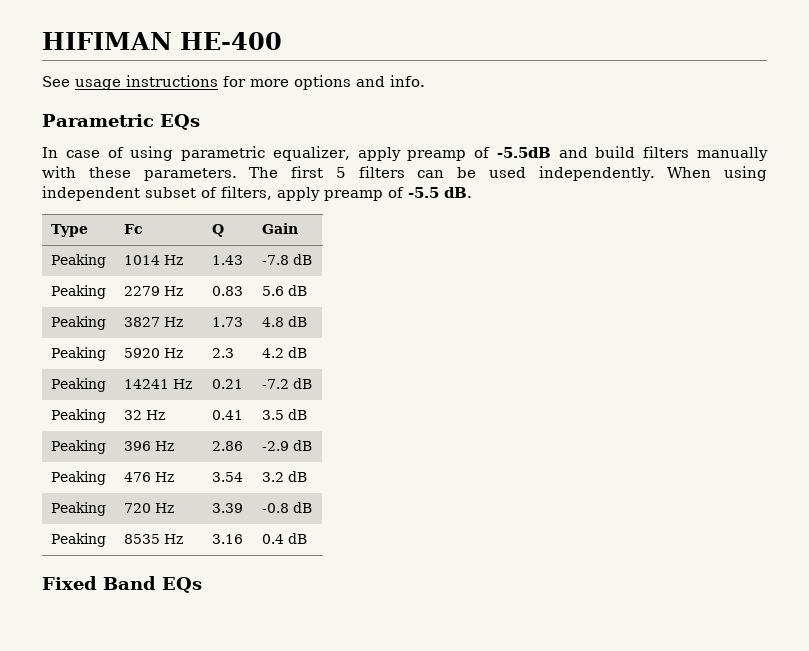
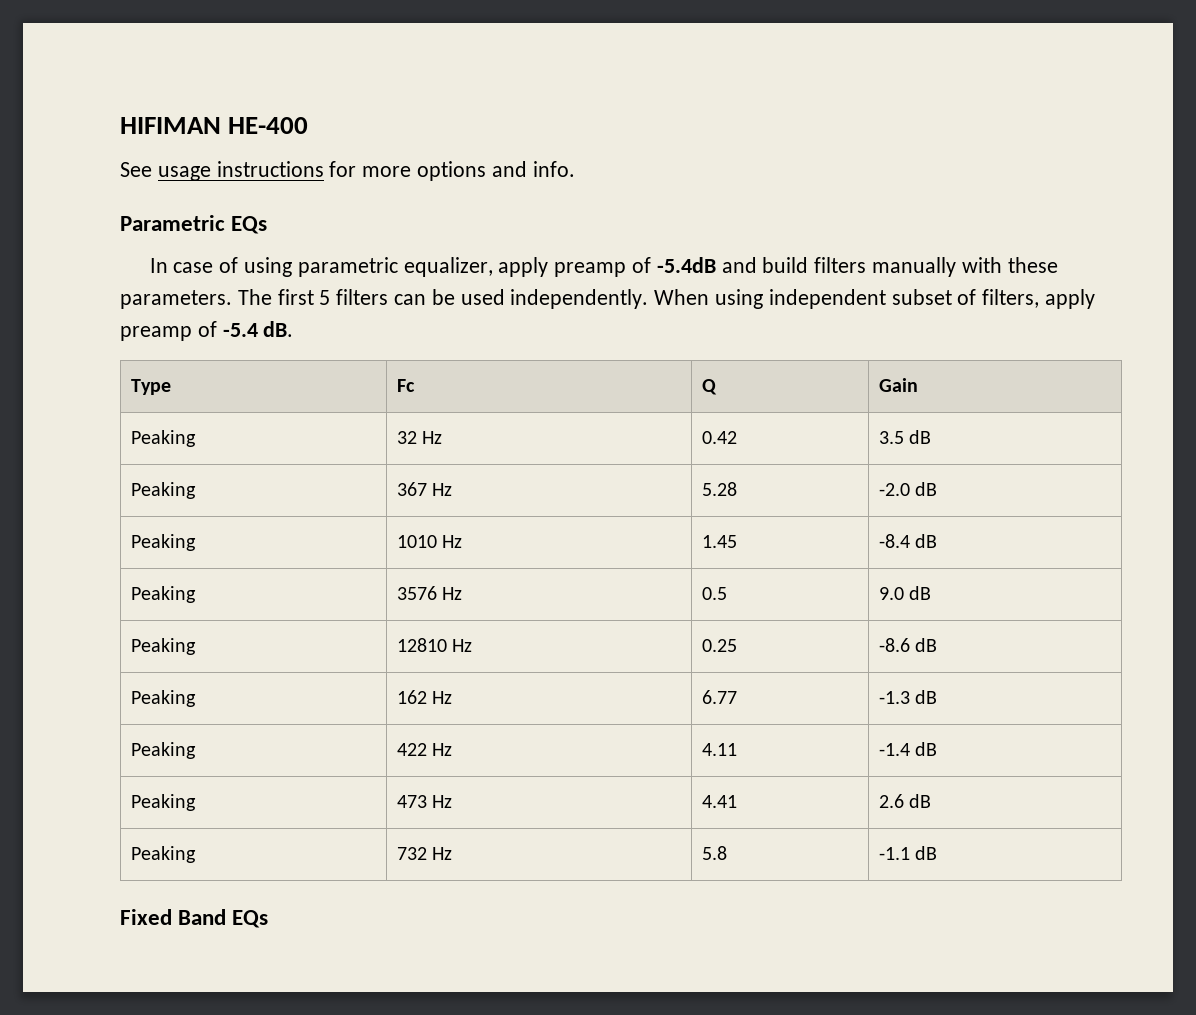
[496,147,551,158] -5.5dB -> [656,257,716,273] -5.4dB
[408,187,439,198] -5.5 -> [222,323,258,337] -5.4
[50,254,106,268] [123,255,183,265] [211,255,243,265] [261,254,312,265] [50,285,106,299] [123,286,183,296] [211,286,243,296] [261,285,307,296] [50,316,106,330] [123,317,183,327] [211,317,243,327] [261,316,307,327] [50,347,106,361] [123,348,183,358] [211,348,234,358] [261,347,307,358] [50,378,106,392] [123,379,192,389] [211,379,243,389] [261,378,312,389] // Peaking | 1014 Hz | 1.43 | -7.8 dB // Peaking | 2279 Hz | 0.83 | 5.6 dB // Peaking | 3827 Hz | 1.73 | 4.8 dB // Peaking | 5920 Hz | 2.3 | 4.2 dB // Peaking | 14241 Hz | 0.21 | -7.2 dB -> (918, 385) none
[211,410,243,420] 0.41 -> [701,431,737,444] 0.42
[123,441,174,451] [211,441,243,451] [261,440,312,451] [50,471,106,485] [123,472,174,482] [211,472,243,482] [261,471,307,482] [50,502,106,516] [123,503,174,513] [211,503,243,513] [261,502,312,513] [50,533,106,547] [123,534,183,544] [211,534,243,544] [261,534,284,544] 396 Hz | 2.86 | -2.9 dB // Peaking | 476 Hz | 3.54 | 3.2 dB // Peaking | 720 Hz | 3.39 | -0.8 dB // Peaking | 8535 Hz | 3.16 | 0.4 -> [396,482,453,496] [701,482,737,496] [878,482,938,496] [130,534,196,551] [396,535,463,548] [701,535,737,548] [878,534,938,548] [130,586,196,603] [396,586,463,600] [701,587,727,600] [878,586,932,600] [130,638,196,655] [396,638,473,652] [701,639,737,652] [878,638,938,652] [130,690,196,707] [396,690,453,704] [701,690,737,704] [878,690,938,704] [130,742,196,759] [396,743,453,756] [701,743,737,756] [878,742,938,756] [130,794,196,811] [396,795,453,808] [701,795,737,808] [878,794,932,808] [130,846,196,863] [396,847,453,860] [701,846,727,860] [878,847,910,860] 367 Hz | 5.28 | -2.0 dB // Peaking | 1010 Hz | 1.45 | -8.4 dB // Peaking | 3576 Hz | 0.5 | 9.0 dB // Peaking | 12810 Hz | 0.25 | -8.6 dB // Peaking | 162 Hz | 6.77 | -1.3 dB // Peaking | 422 Hz | 4.11 | -1.4 dB // Peaking | 473 Hz | 4.41 | 2.6 dB // Peaking | 732 Hz | 5.8 | -1.1

